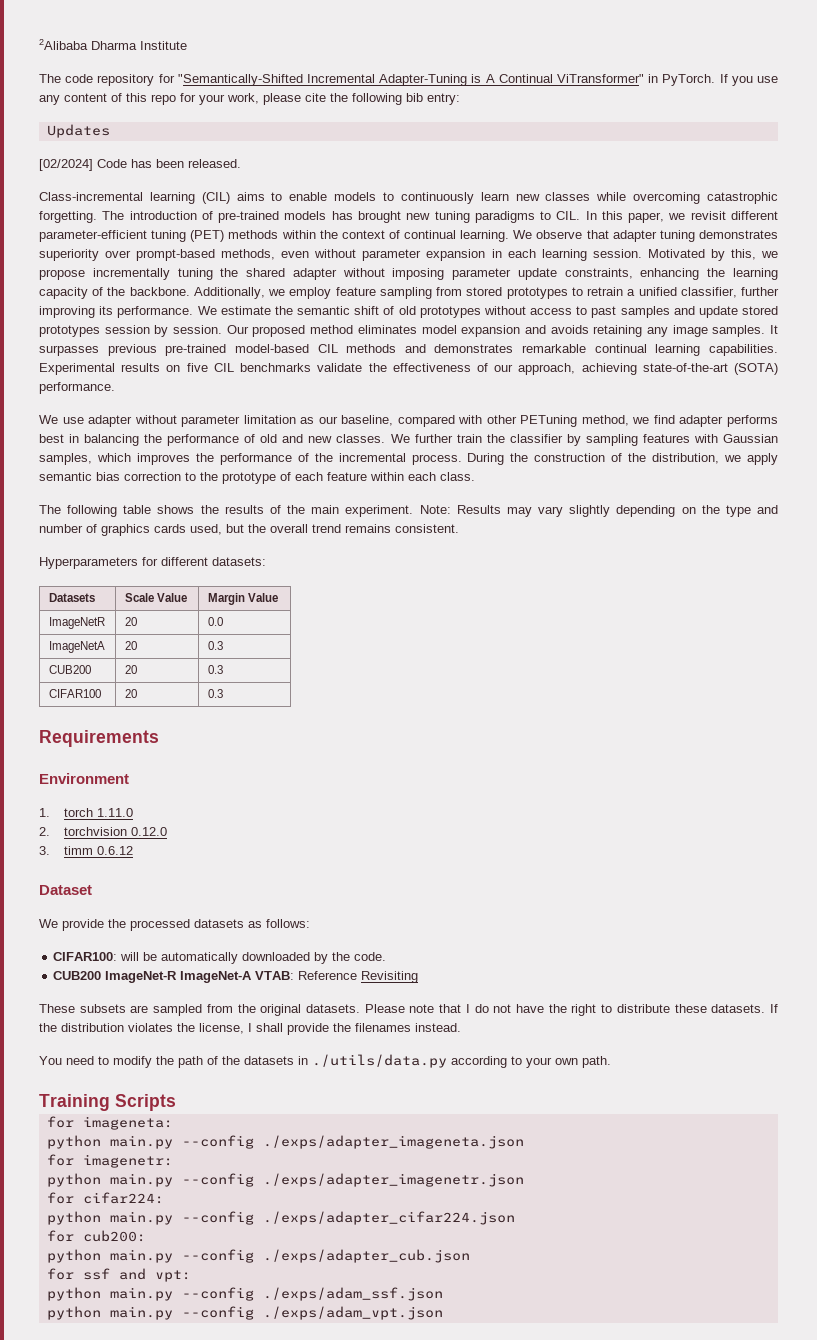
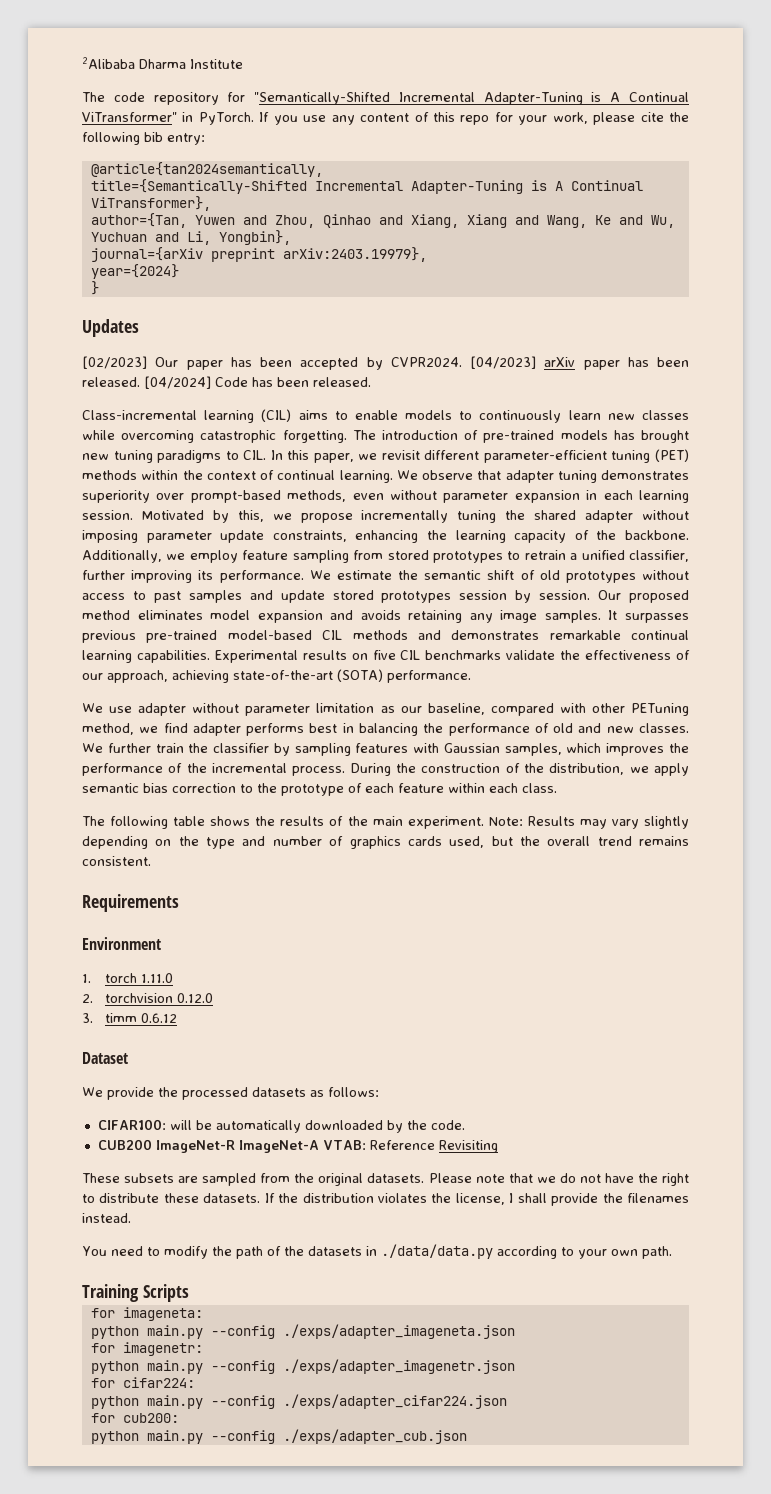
[46,124,110,138] [39,159,93,171] Updates // [02/2024] -> [90,162,323,177] [90,179,643,194] [90,196,211,211] [90,213,675,228] [90,230,291,245] [90,247,427,262] [90,264,179,279] [90,281,99,295] [82,319,139,337] [82,356,689,370] [82,376,211,389] @article{tan2024semantically, // title={Semantically-Shifted Incremental Adapter-Tuning is A Continual ViTransformer}, // author={Tan, Yuwen and Zhou, Qinhao and Xiang, Xiang and Wang, Ke and Wu, Yuchuan and Li, Yongbin}, // journal={arXiv preprint arXiv:2403.19979}, // year={2024} // } // Updates // [02/2023] Our paper has been accepted by CVPR2024. [04/2023] arXiv paper has been released. [04/2024]
[39,557,266,569] [48,593,95,602] [124,593,187,602] [207,593,278,605] [48,617,105,629] [124,617,137,626] [207,617,223,626] [48,641,105,653] [124,641,137,650] [207,641,223,650] [48,665,91,674] [124,665,137,674] [207,665,223,674] [48,689,101,698] [124,689,137,698] [207,689,223,698] // Hyperparameters for different datasets: // Datasets | Scale Value | Margin Value // ImageNetR | 20 | 0.0 // ImageNetA | 20 | 0.3 // CUB200 | 20 | 0.3 // CIFAR100 | 20 | 0.3 -> (151, 861) none
[465,1004,470,1013] I -> [536,1176,556,1183] we
[312,1054,447,1068] ./utils/data.py -> [380,1244,493,1259] ./data/data.py
[46,1268,191,1282] [46,1287,443,1301] [46,1306,443,1320] // for ssf and vpt: // python main.py --config ./exps/adam_ssf.json // python main.py --config ./exps/adam_vpt.json -> (467, 1436) none

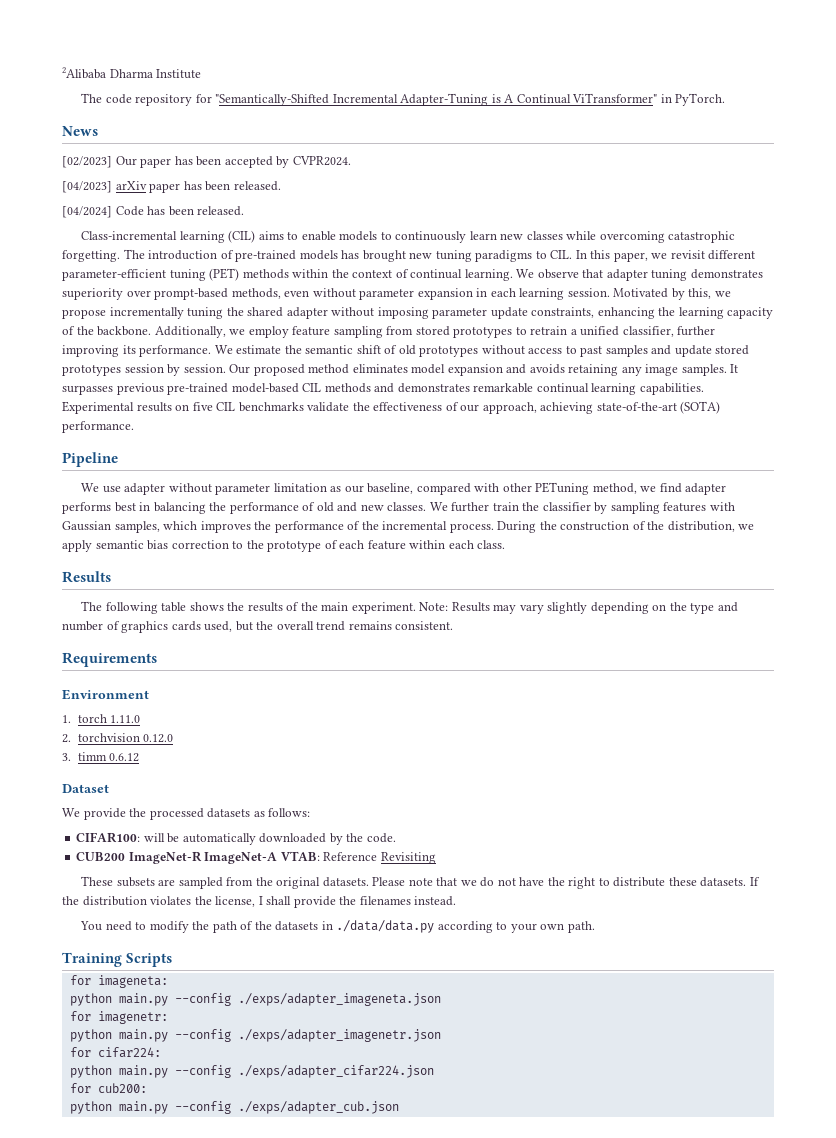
[259,112,689,125] [82,132,205,145] [90,162,323,177] [90,179,643,194] [90,196,211,211] [90,213,675,228] [90,230,291,245] [90,247,427,262] [90,264,179,279] [90,281,99,295] [82,319,139,337] If you use any content of this repo for your work, please cite the following bib entry: // @article{tan2024semantically, // title={Semantically-Shifted Incremental Adapter-Tuning is A Continual ViTransformer}, // author={Tan, Yuwen and Zhou, Qinhao and Xiang, Xiang and Wang, Ke and Wu, Yuchuan and Li, Yongbin}, // journal={arXiv preprint arXiv:2403.19979}, // year={2024} // } // Updates -> [62,126,98,136] // News
(462, 362) none -> (351, 161) //
(140, 382) none -> (281, 186) //
(471, 676) none -> [62,452,118,467] // Pipeline
(557, 788) none -> [62,571,111,583] // Results

